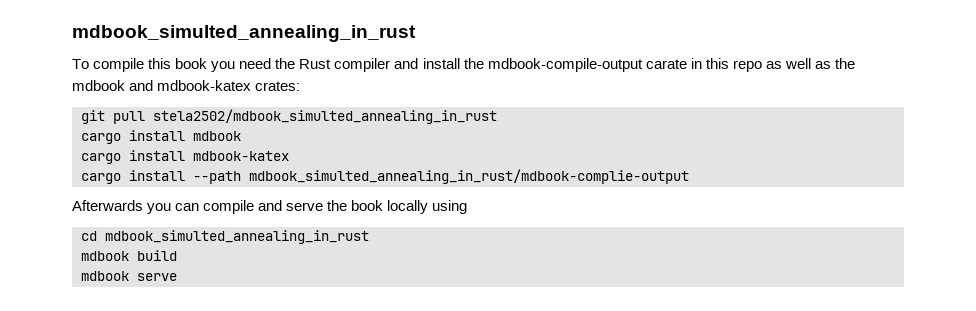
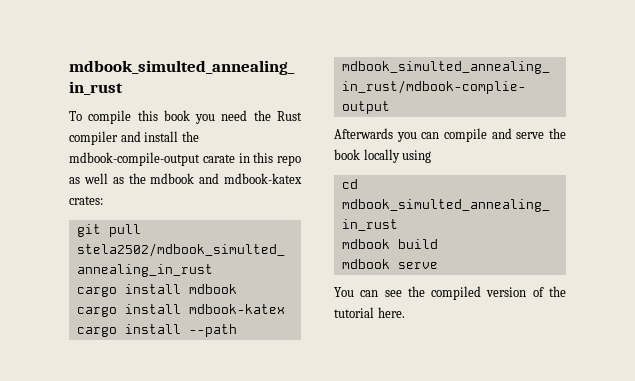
(177, 277) none -> [334,286,566,300] [334,307,405,318] // You can see the compiled version of the tutorial here.

